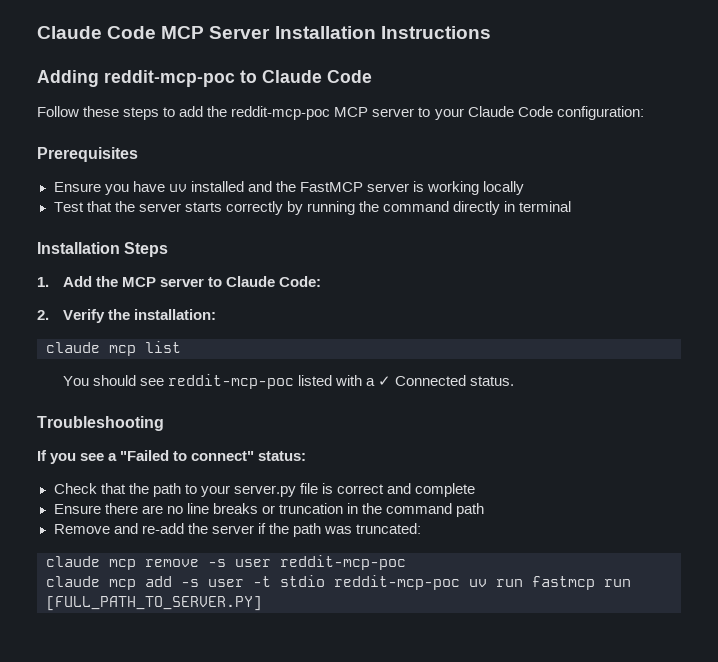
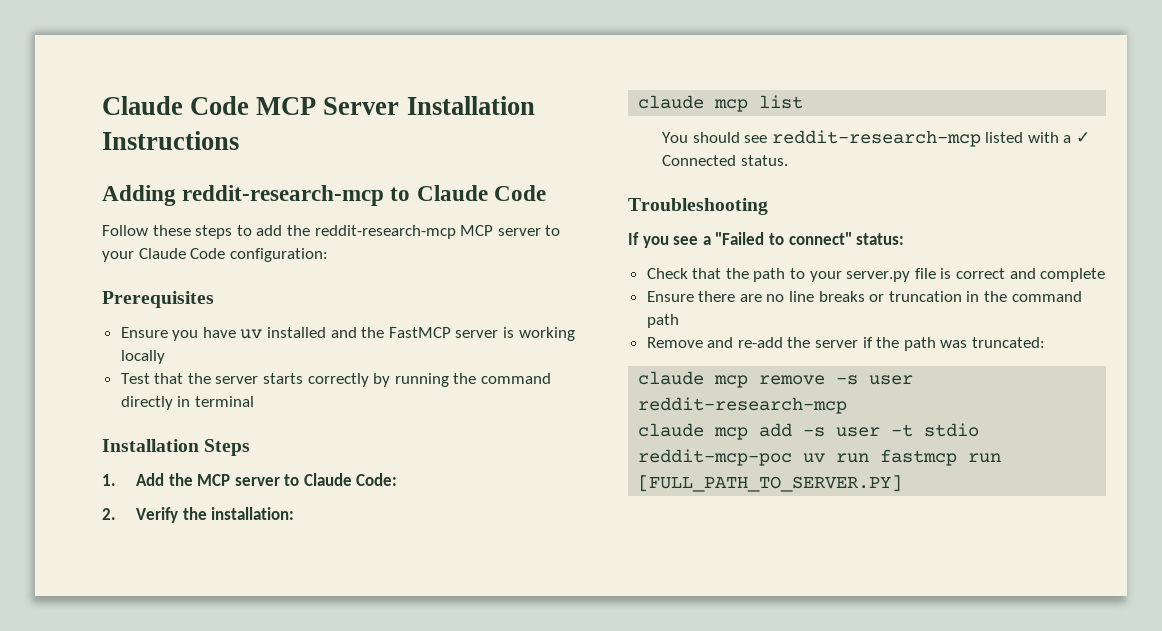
[104,70,235,87] reddit-mcp-poc -> [182,185,385,206] reddit-research-mcp
[231,106,331,120] reddit-mcp-poc -> [314,225,456,239] reddit-research-mcp
[168,374,295,389] reddit-mcp-poc -> [771,130,981,147] reddit-research-mcp
[280,555,406,570] reddit-mcp-poc -> [638,397,848,414] reddit-research-mcp

